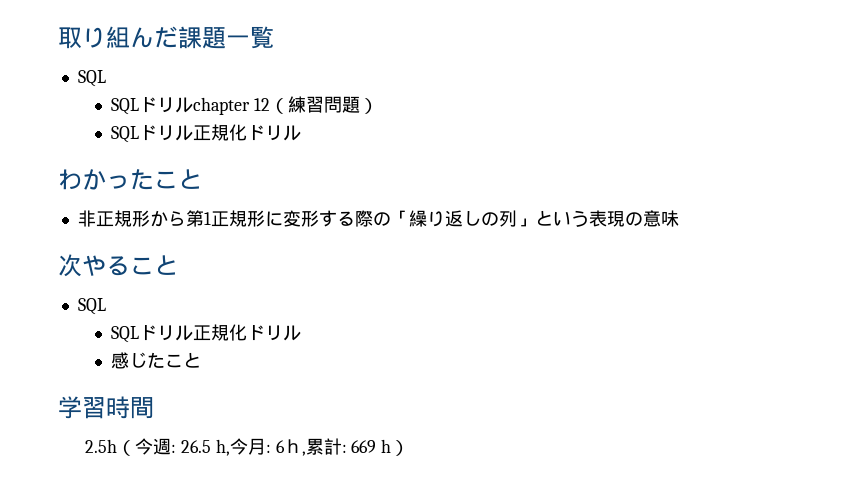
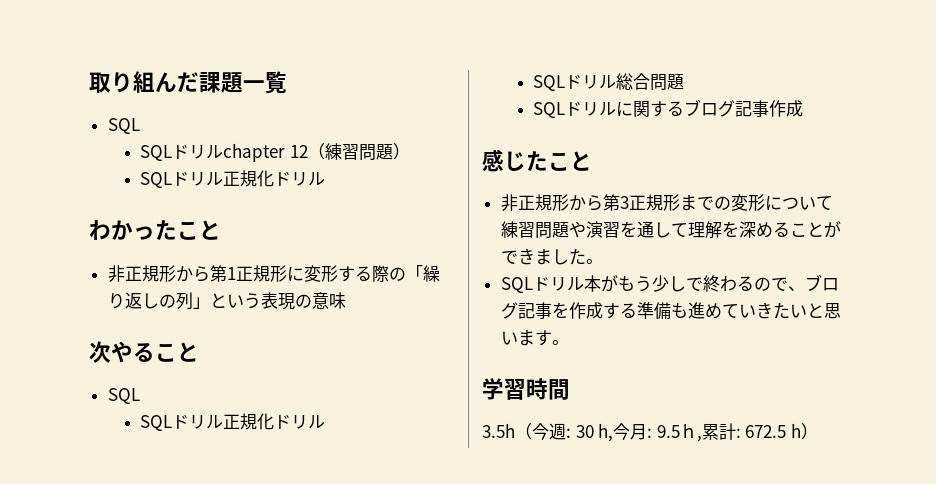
[111,352,202,369] 感じたこと -> [533,73,685,91] [533,99,804,118] [482,149,592,172] [500,194,833,211] [500,221,841,239] [500,248,603,265] [500,274,839,293] [500,302,841,320] [500,330,569,346] SQLドリル総合問題 // SQLドリルに関するブログ記事作成 // 感じたこと // 非正規形から第3正規形までの変形について練習問題や演習を通して理解を深めることができました。 // SQLドリル本がもう少しで終わるので、ブログ記事を作成する準備も進めていきたいと思います。
[84,439,117,453] 2.5h -> [482,423,515,438] 3.5h
[180,440,211,453] 26.5 -> [575,425,594,438] 30
[275,440,285,453] 6 -> [656,425,680,438] 9.5
[351,440,377,453] 669 -> [745,425,787,438] 672.5

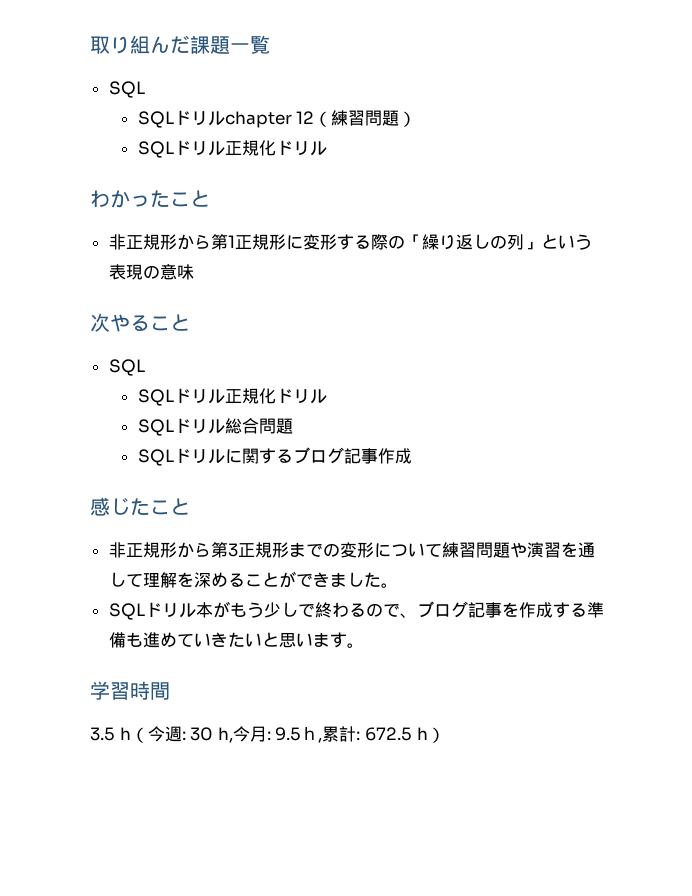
[482,423,515,438] 3.5h -> [90,727,131,741] 3.5 h

